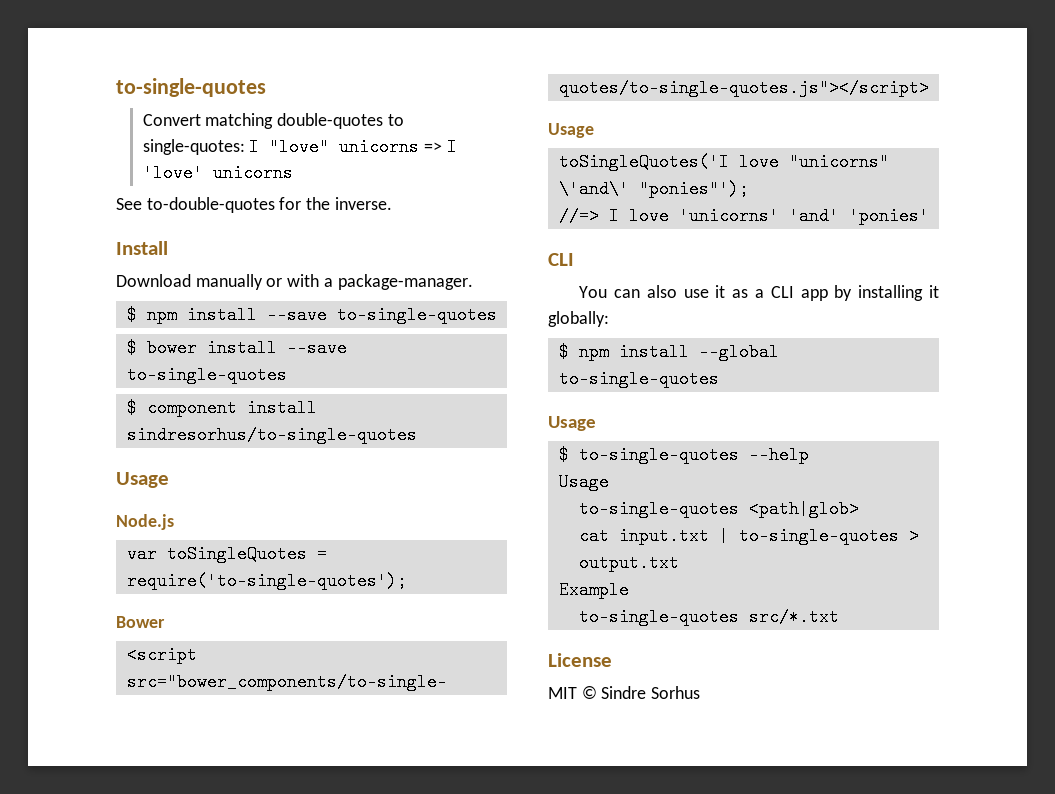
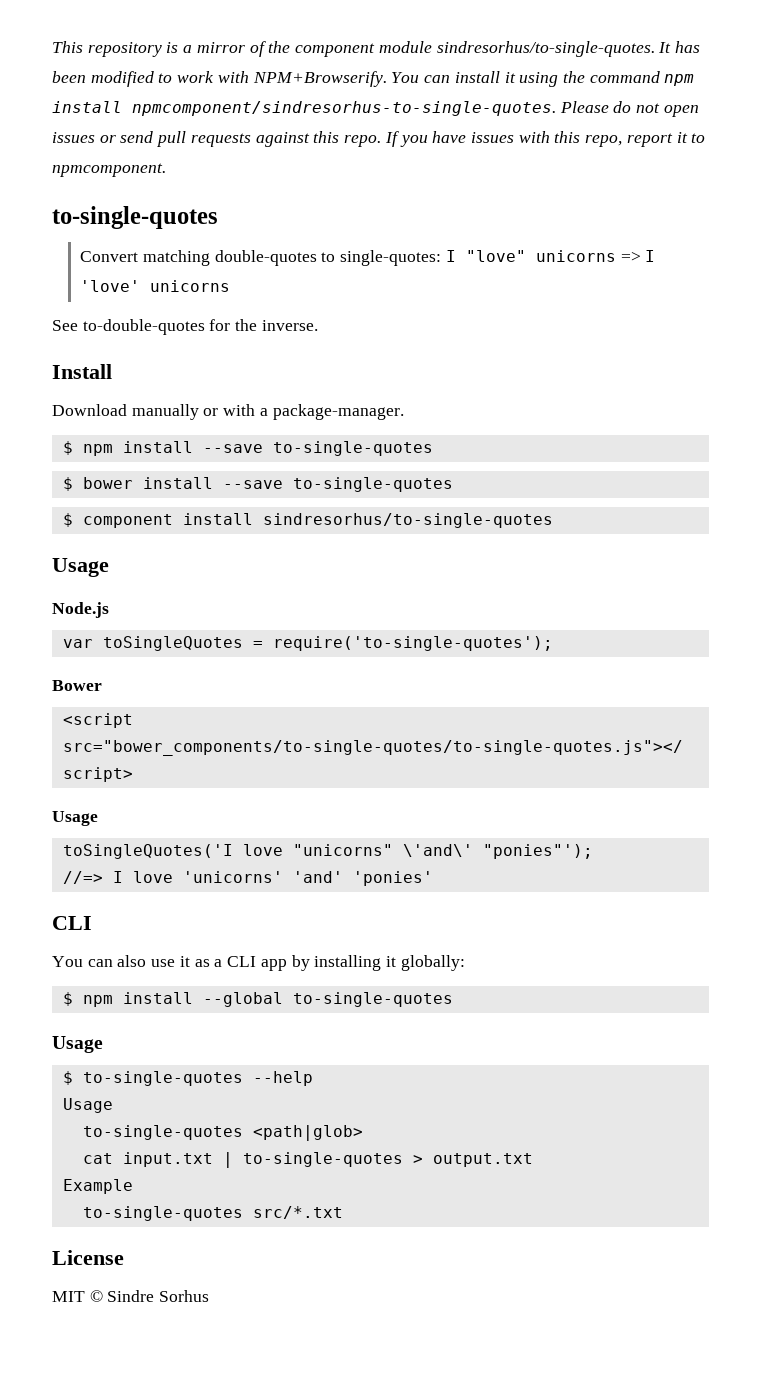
(116, 87) none -> [52,41,700,57] [52,71,695,87] [52,101,699,117] [52,131,706,147] [52,163,166,177] This repository is a mirror of the component module sindresorhus/to-single-quotes. It has been modified to work with NPM+Browserify. You can install it using the command npm install npmcomponent/sindresorhus-to-single-quotes. Please do not open issues or send pull requests against this repo. If you have issues with this repo, report it to npmcomponent. //

